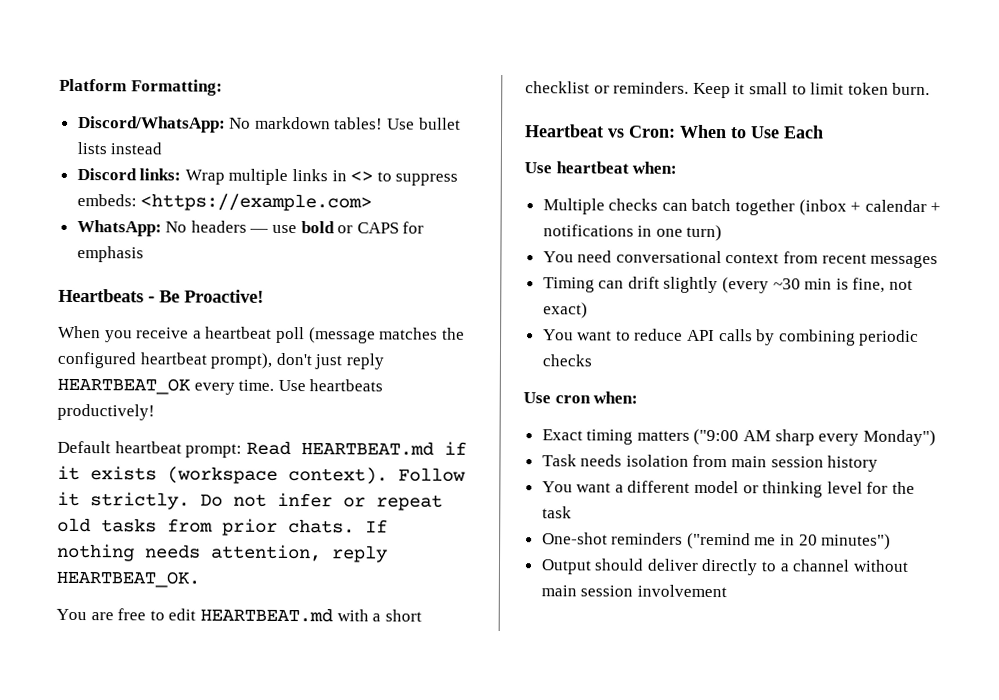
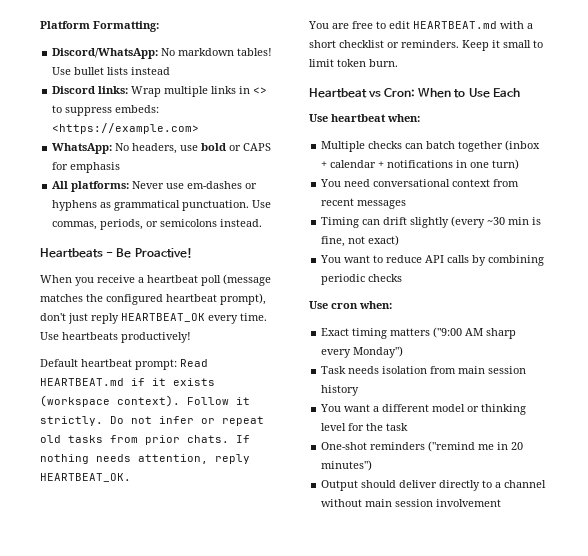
[190,220,270,233] headers — -> [132,143,178,154] headers,
(144, 254) none -> [52,181,258,192] [52,200,272,211] [52,219,263,230] // All platforms: Never use em-dashes or hyphens as grammatical punctuation. Use commas, periods, or semicolons instead.

